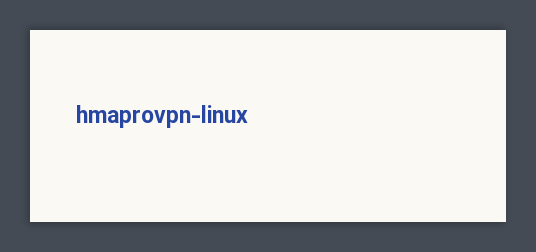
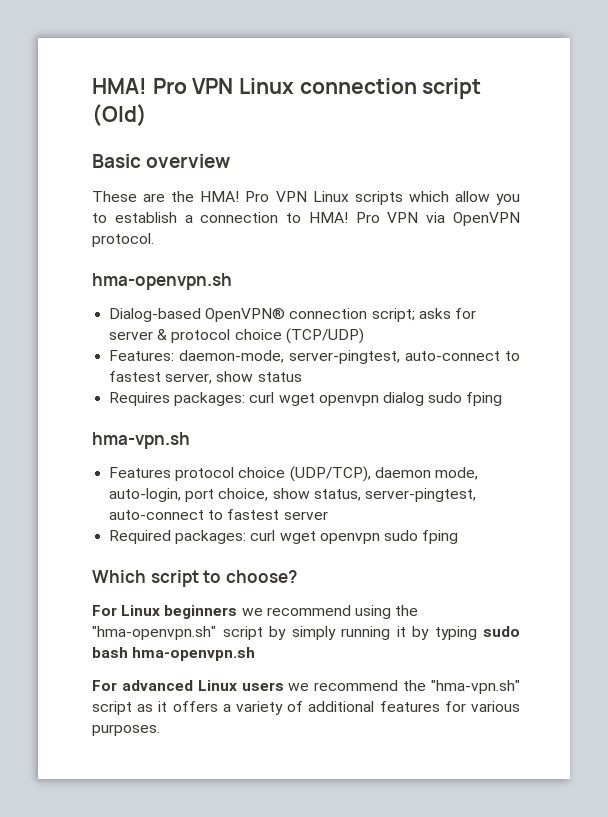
[76,105,248,128] hmaprovpn-linux -> [92,78,482,99] [92,104,147,126] [92,154,231,168] [92,191,520,205] [92,212,520,226] [92,233,154,247] [92,273,232,290] [109,308,476,322] [109,328,364,344] [109,350,520,364] [109,371,302,384] [109,392,503,406] [92,432,190,449] [109,466,478,482] [109,488,476,502] [109,509,328,520] [109,530,459,544] [92,570,297,587] [92,605,419,619] [92,626,520,640] [92,647,256,661] [92,680,520,694] [92,701,520,715] [92,724,160,736] HMA! Pro VPN Linux connection script (Old) // Basic overview // These are the HMA! Pro VPN Linux scripts which allow you to establish a connection to HMA! Pro VPN via OpenVPN protocol. // hma-openvpn.sh // Dialog-based OpenVPN® connection script; asks for server & protocol choice (TCP/UDP) // Features: daemon-mode, server-pingtest, auto-connect to fastest server, show status // Requires packages: curl wget openvpn dialog sudo fping // hma-vpn.sh // Features protocol choice (UDP/TCP), daemon mode, auto-login, port choice, show status, server-pingtest, auto-connect to fastest server // Required packages: curl wget openvpn sudo fping // Which script to choose? // For Linux beginners we recommend using the "hma-openvpn.sh" script by simply running it by typing sudo bash hma-openvpn.sh // For advanced Linux users we recommend the "hma-vpn.sh" script as it offers a variety of additional features for various purposes.

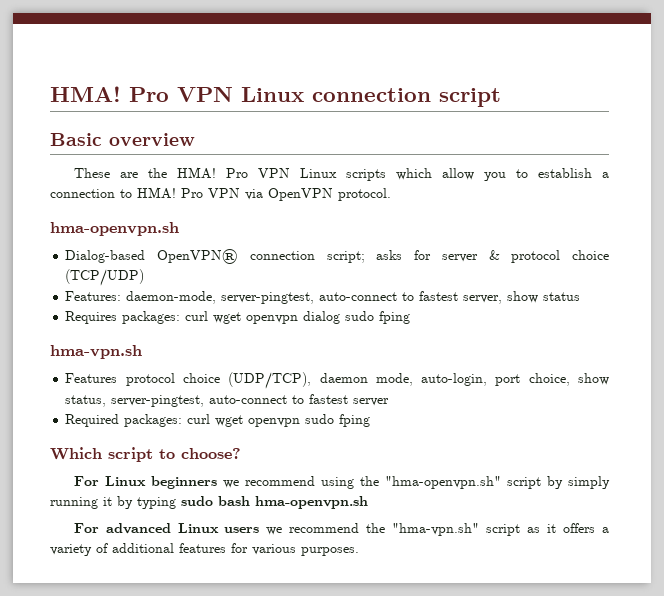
[92,104,147,126] (Old) -> (501, 97) none

